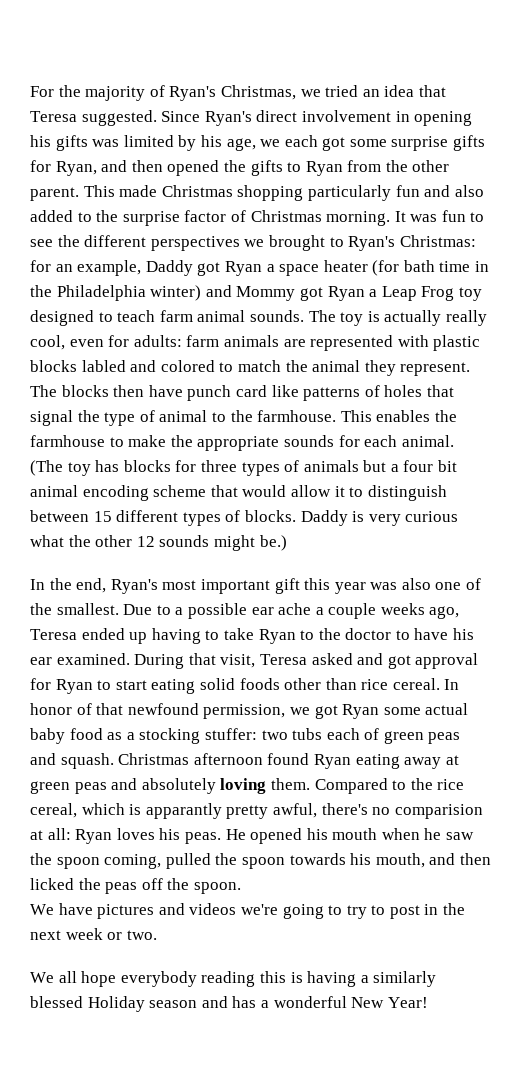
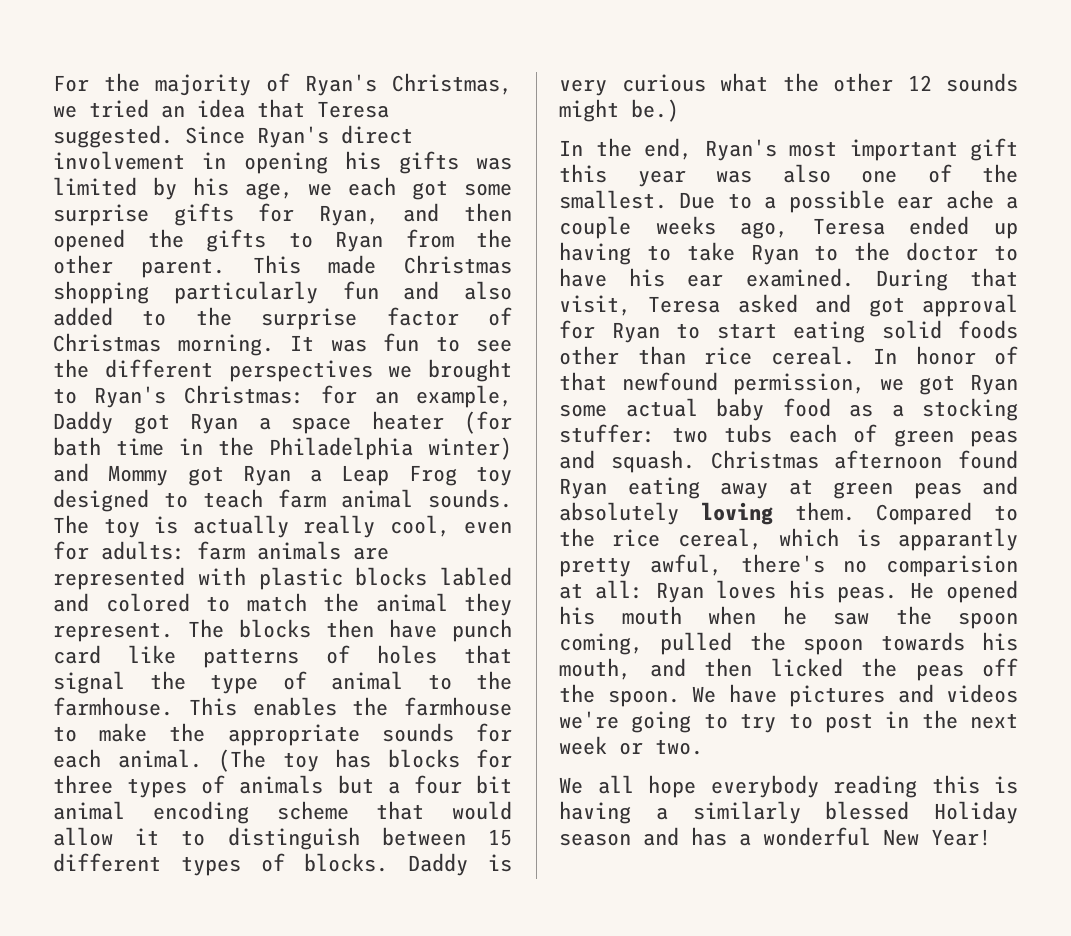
(241, 888) // -> (680, 698) none

